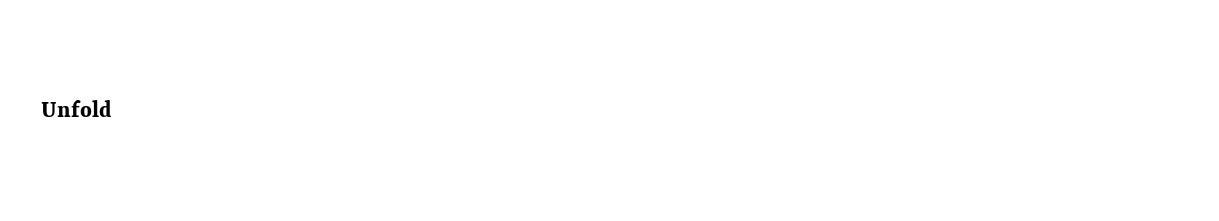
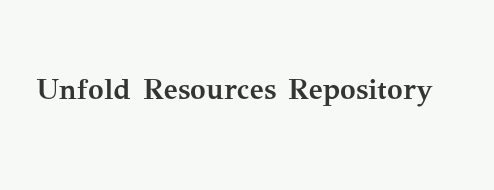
(112, 108) none -> [143,79,433,107] Resources Repository

